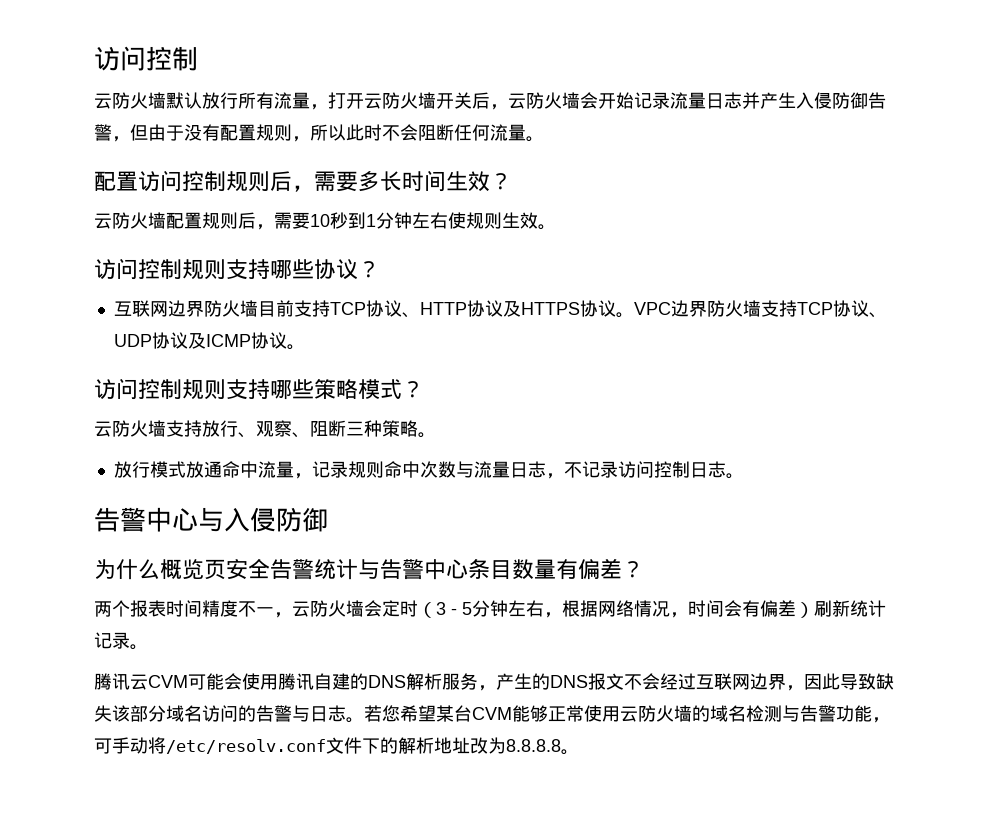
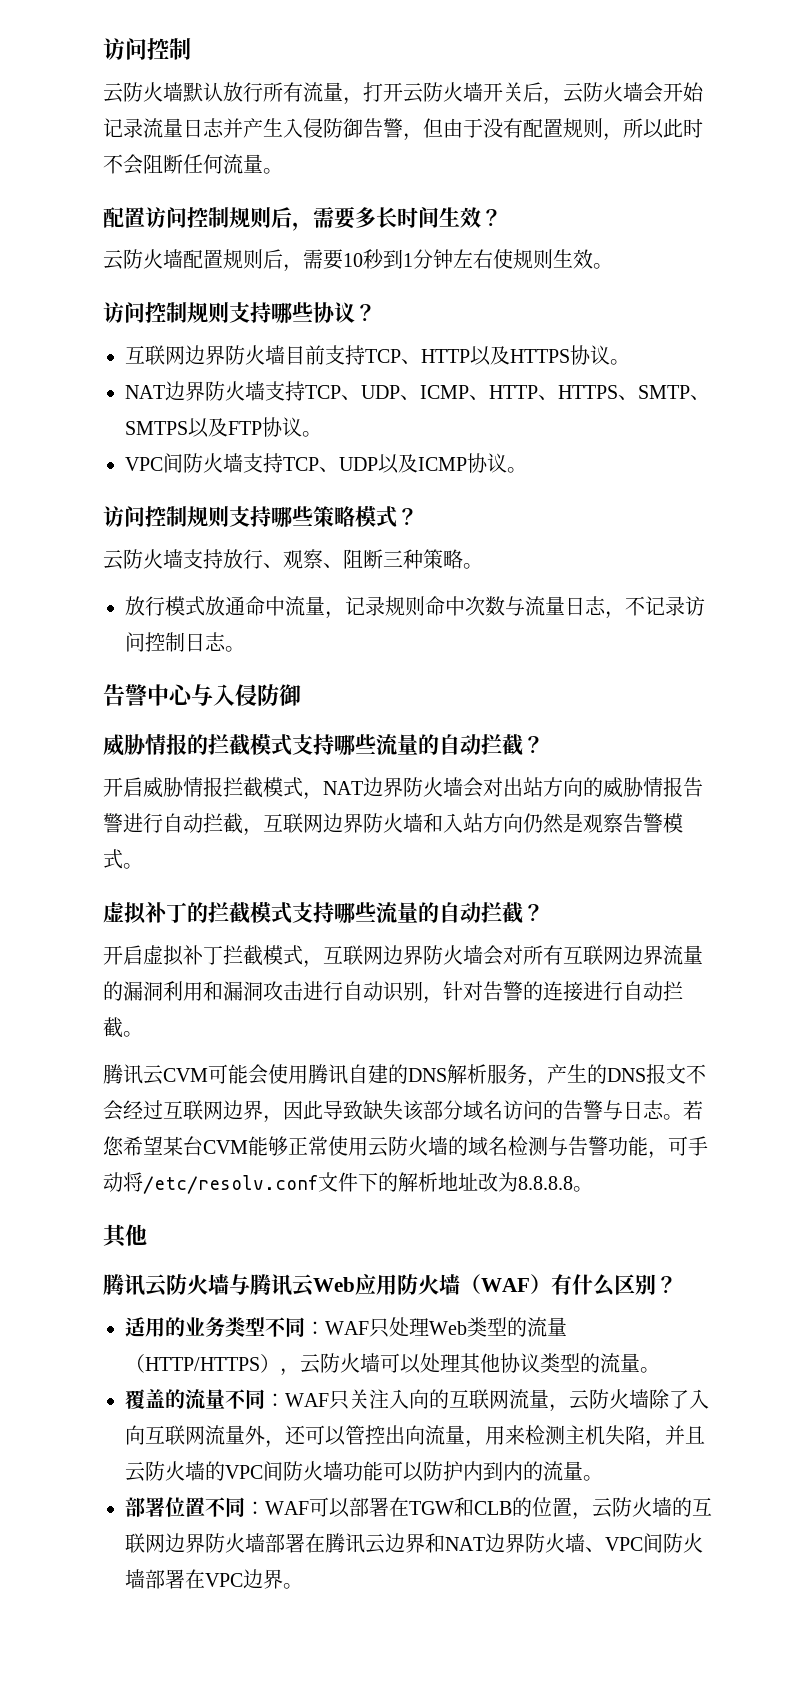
[365,300,503,318] 协议、HTTP协议 -> [401,346,491,366] 、HTTP以
[633,302,671,315] VPC -> [125,385,165,399] // NAT
[832,300,887,318] [113,332,188,349] 协议、UDP协议 -> [341,385,710,400] [125,417,322,438] [125,453,399,474] 、UDP、ICMP、HTTP、HTTPS、SMTP、SMTPS以及FTP协议。 // VPC间防火墙支持TCP、UDP以
[94,558,644,580] [94,600,886,618] [94,632,130,649] 为什么概览页安全告警统计与告警中心条目数量有偏差？ // 两个报表时间精度不一，云防火墙会定时（3 - 5分钟左右，根据网络情况，时间会有偏差）刷新统计记录 -> [103,734,544,756] [103,777,703,800] [103,813,683,836] [103,849,143,869] [103,902,544,924] [103,945,703,968] [103,981,683,1004] [103,1017,123,1038] 威胁情报的拦截模式支持哪些流量的自动拦截？ // 开启威胁情报拦截模式，NAT边界防火墙会对出站方向的威胁情报告警进行自动拦截，互联网边界防火墙和入站方向仍然是观察告警模式。 // 虚拟补丁的拦截模式支持哪些流量的自动拦截？ // 开启虚拟补丁拦截模式，互联网边界防火墙会对所有互联网边界流量的漏洞利用和漏洞攻击进行自动识别，针对告警的连接进行自动拦截
(579, 752) none -> [103,1224,147,1248] [103,1274,677,1297] [125,1317,567,1338] [125,1353,660,1376] [125,1389,709,1412] [125,1425,705,1448] [125,1461,603,1482] [125,1497,712,1520] [125,1533,703,1554] [125,1569,303,1589] // 其他 // 腾讯云防火墙与腾讯云Web应用防火墙（WAF）有什么区别？ // 适用的业务类型不同：WAF只处理Web类型的流量（HTTP/HTTPS），云防火墙可以处理其他协议类型的流量。 // 覆盖的流量不同：WAF只关注入向的互联网流量，云防火墙除了入向互联网流量外，还可以管控出向流量，用来检测主机失陷，并且云防火墙的VPC间防火墙功能可以防护内到内的流量。 // 部署位置不同：WAF可以部署在TGW和CLB的位置，云防火墙的互联网边界防火墙部署在腾讯云边界和NAT边界防火墙、VPC间防火墙部署在VPC边界。

